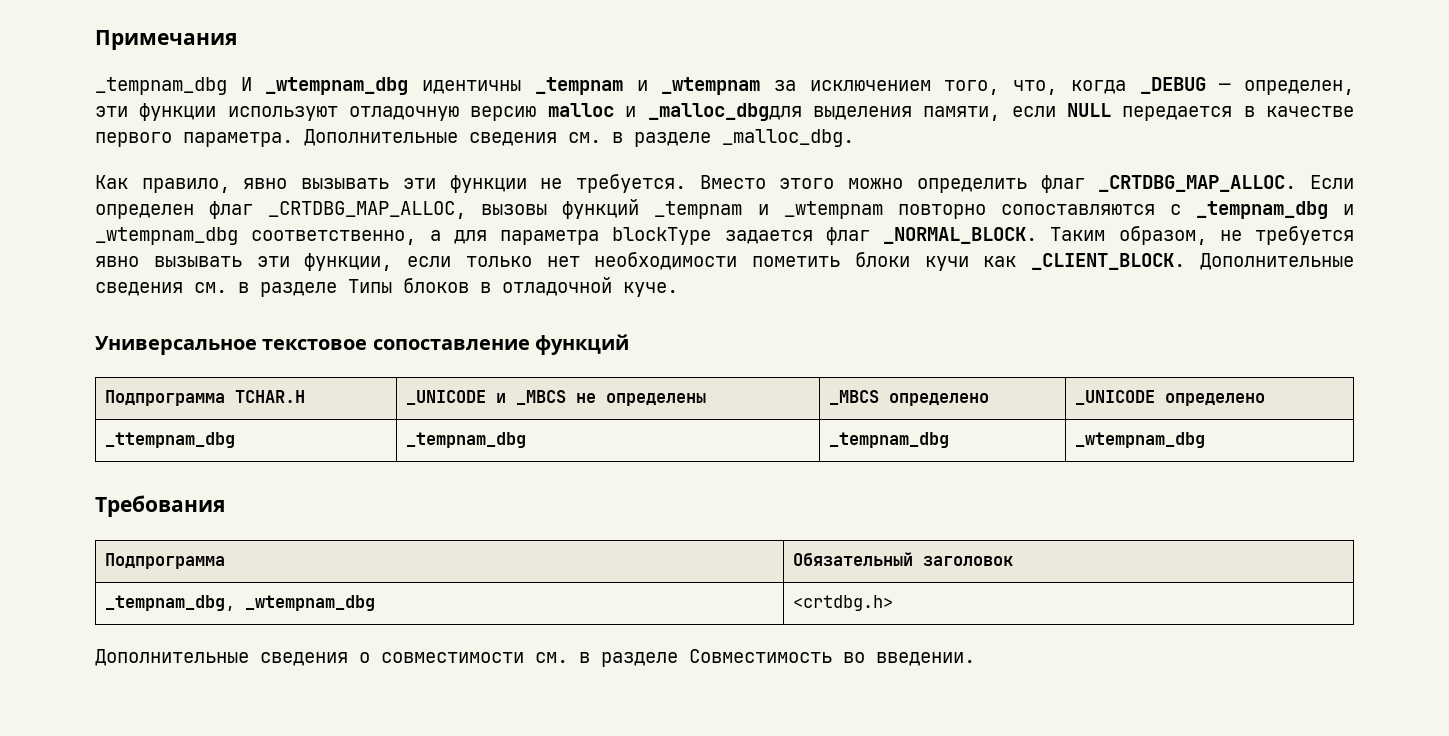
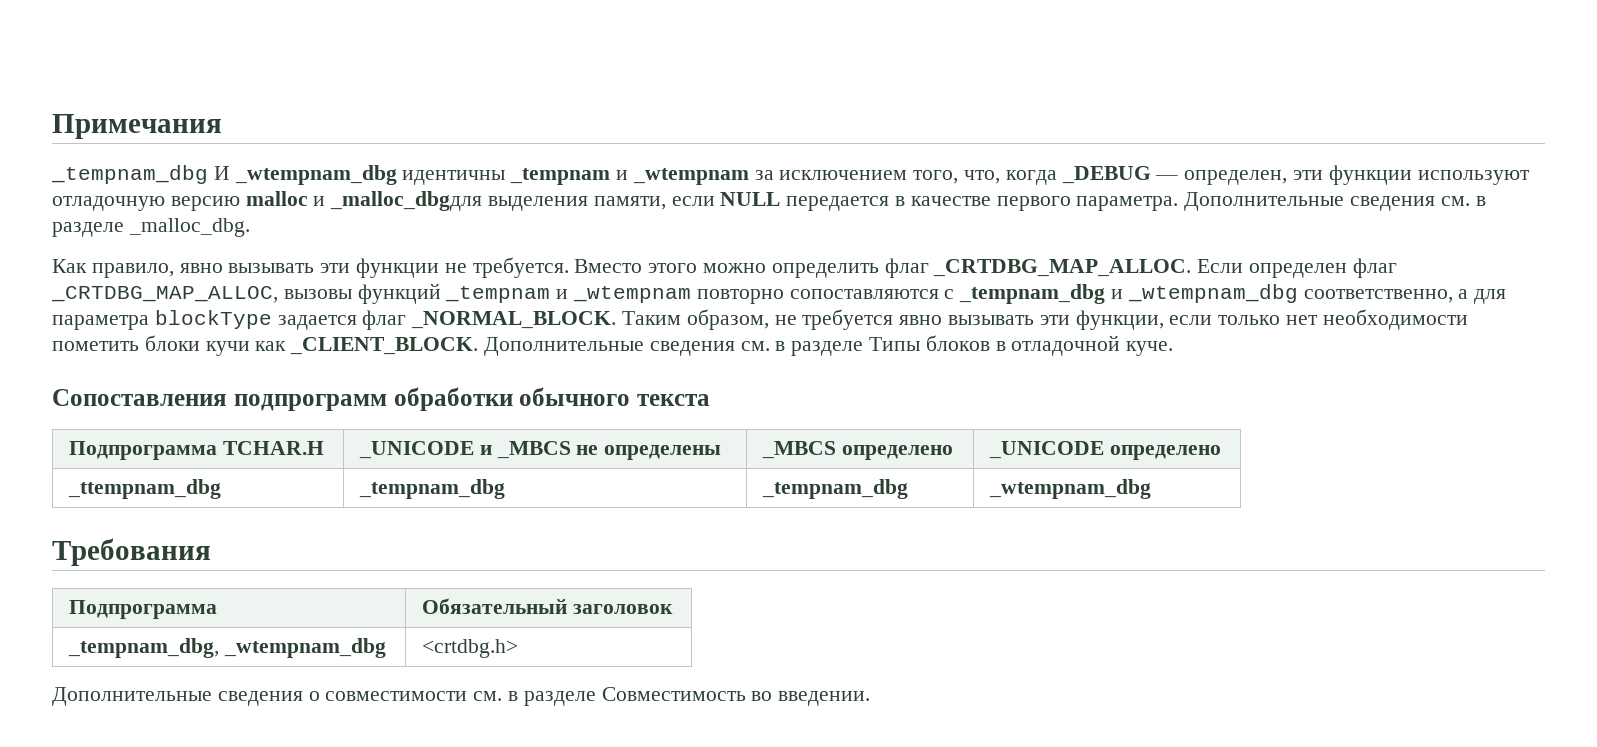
[95,334,630,355] Универсальное текстовое сопоставление функций -> [52,387,710,411] Сопоставления подпрограмм обработки обычного текста

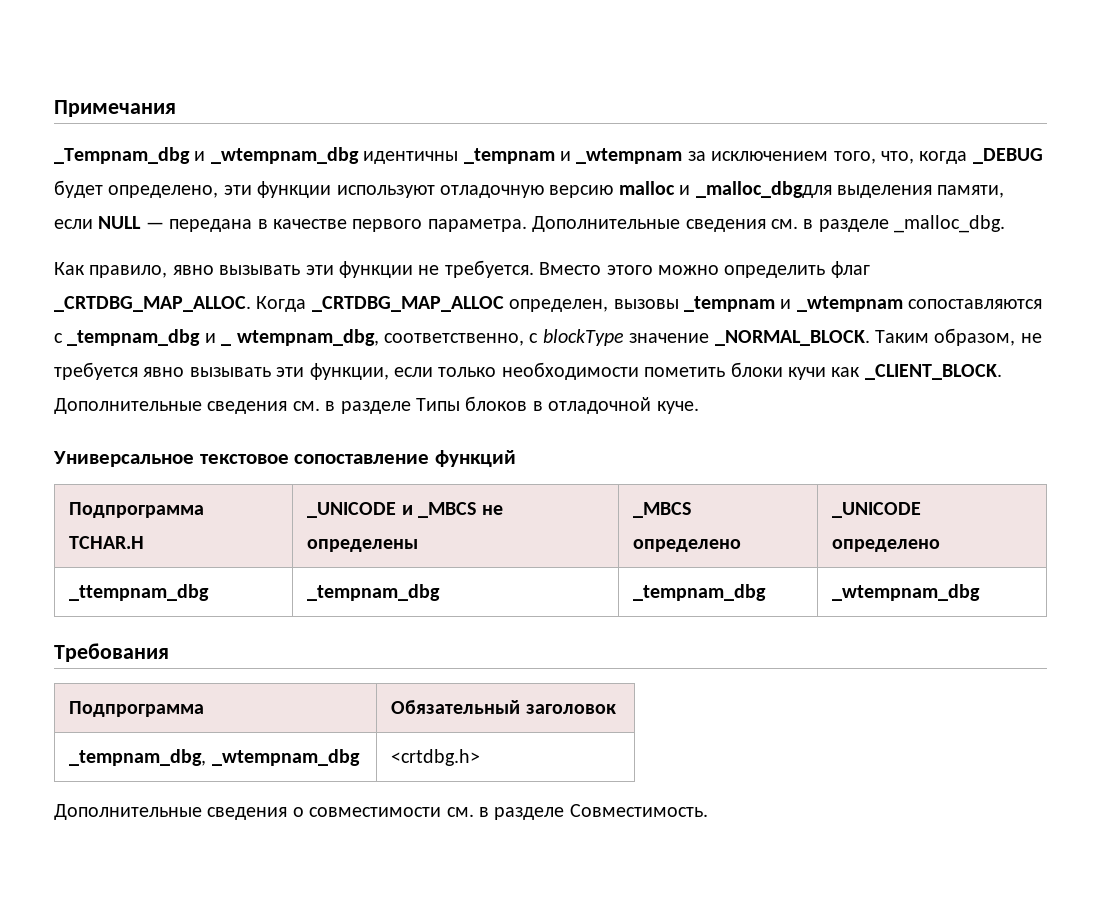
[51,165,230,184] _tempnam_dbg И -> [54,147,206,164] _Tempnam_dbg и
[1155,170,1288,185] — определен, -> [54,180,219,198] будет определено,
[786,196,890,211] передается -> [145,219,253,232] — передана
[1197,258,1397,278] [51,283,784,304] Если определен флаг _CRTDBG_MAP_ALLOC, вызовы функций _tempnam и _wtempnam повторно -> [256,296,903,312] Когда _CRTDBG_MAP_ALLOC определен, вызовы _tempnam и _wtempnam
[1127,284,1507,304] [52,310,407,330] _wtempnam_dbg соответственно, а для параметра blockType задается флаг -> [221,329,710,346] _ wtempnam_dbg, соответственно, с blockType значение
[1286,315,1319,325] нет -> (497, 372) none
[52,387,710,411] Сопоставления подпрограмм обработки обычного текста -> [53,450,517,467] Универсальное текстовое сопоставление функций
[601,687,871,706] Совместимость во введении. -> [569,804,708,817] Совместимость.

